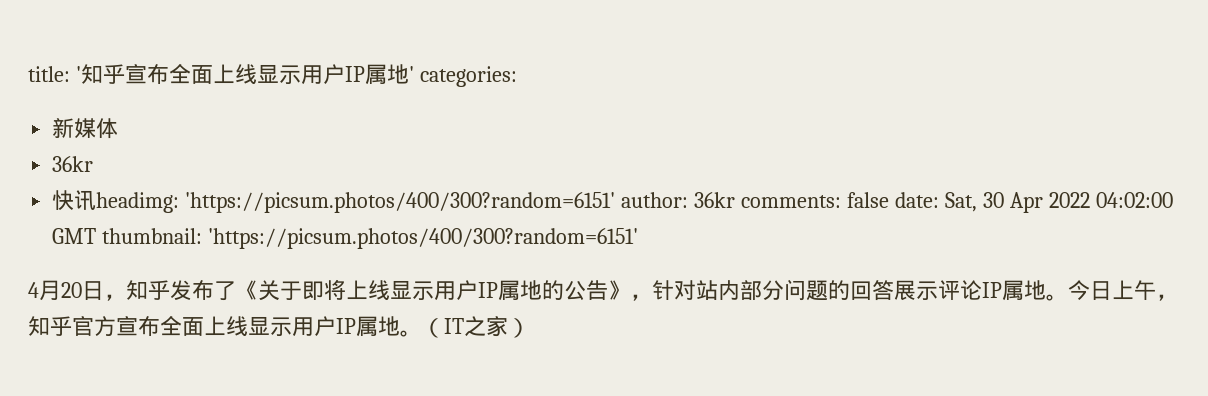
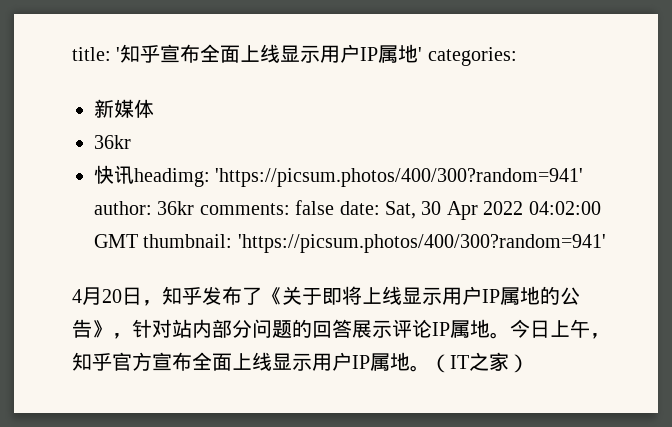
[185,192,616,213] 'https://picsum.photos/400/300?random=6151' -> [215,168,584,187] 'https://picsum.photos/400/300?random=941'
[208,228,639,249] 'https://picsum.photos/400/300?random=6151' -> [237,234,606,253] 'https://picsum.photos/400/300?random=941'

